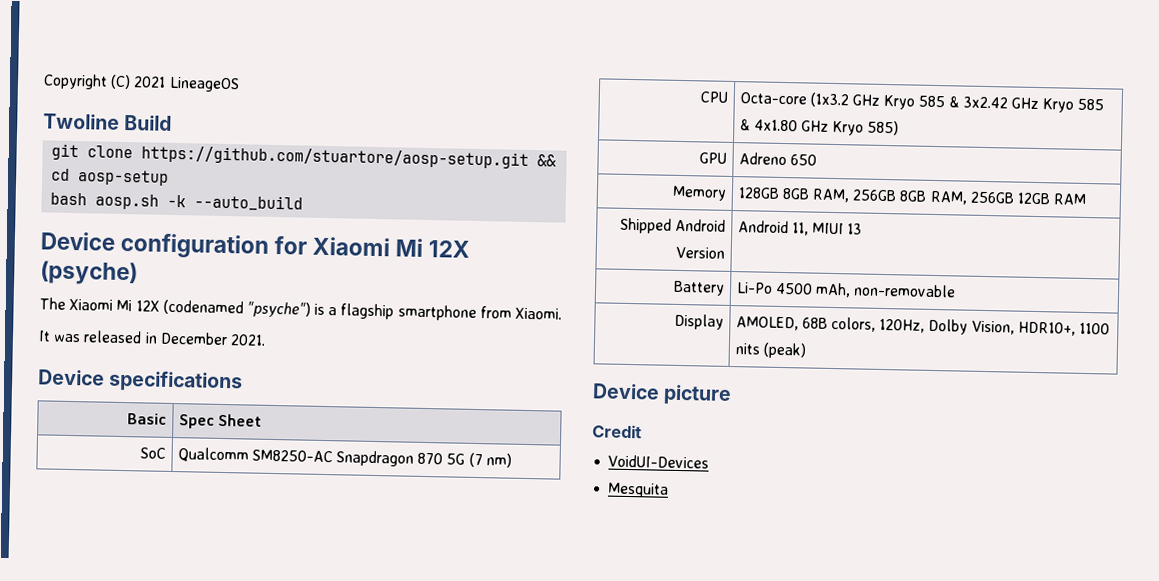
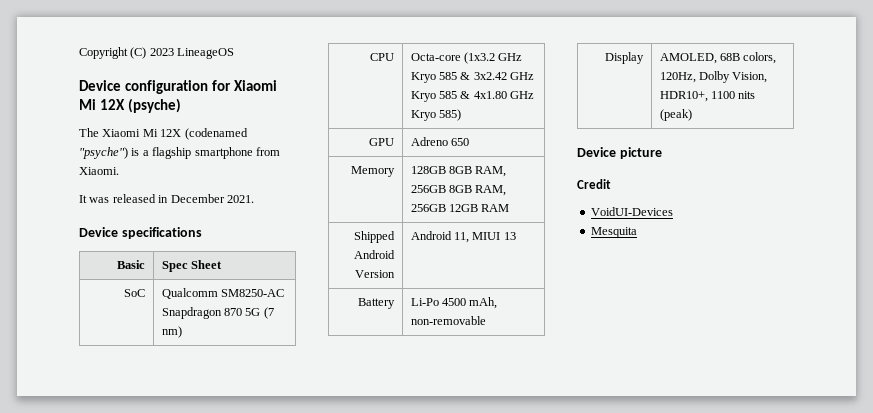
[133,76,167,88] 2021 -> [149,48,174,56] 2023
[43,113,173,131] [51,143,558,169] [51,168,170,186] [50,192,304,212] // Twoline Build // git clone https://github.com/stuartore/aosp-setup.git && cd aosp-setup // bash aosp.sh -k --auto_build -> (235, 53) none

